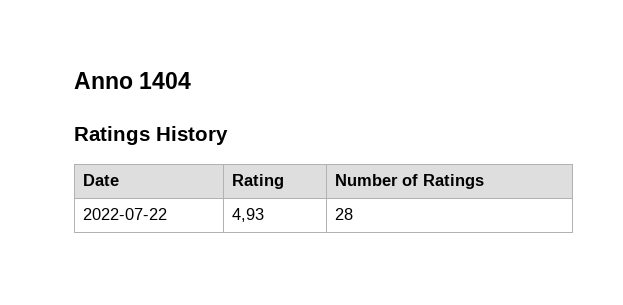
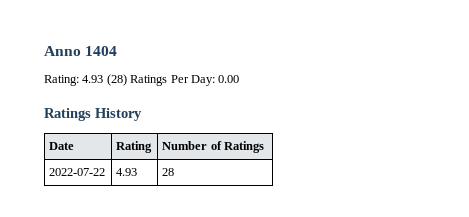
(192, 80) none -> [44,74,240,86] // Rating: 4.93 (28) Ratings Per Day: 0.00
[231,208,264,222] 4,93 -> [116,168,138,176] 4.93

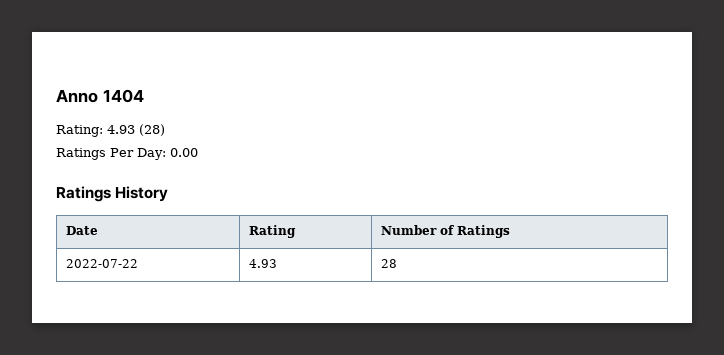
(127, 80) none -> (165, 130) //

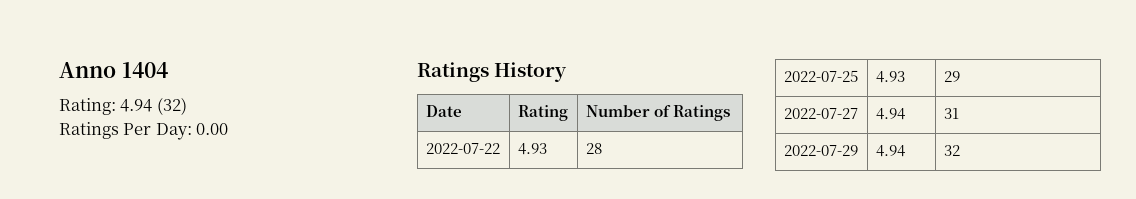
[107,124,165,136] 4.93 (28) -> [120,97,187,115] 4.94 (32)
(397, 263) none -> [783,70,858,82] [875,71,905,83] [943,71,960,82] [783,108,858,119] [875,108,905,120] [943,108,959,119] [783,145,858,156] [875,145,905,157] [943,145,960,156] // 2022-07-25 | 4.93 | 29 // 2022-07-27 | 4.94 | 31 // 2022-07-29 | 4.94 | 32

